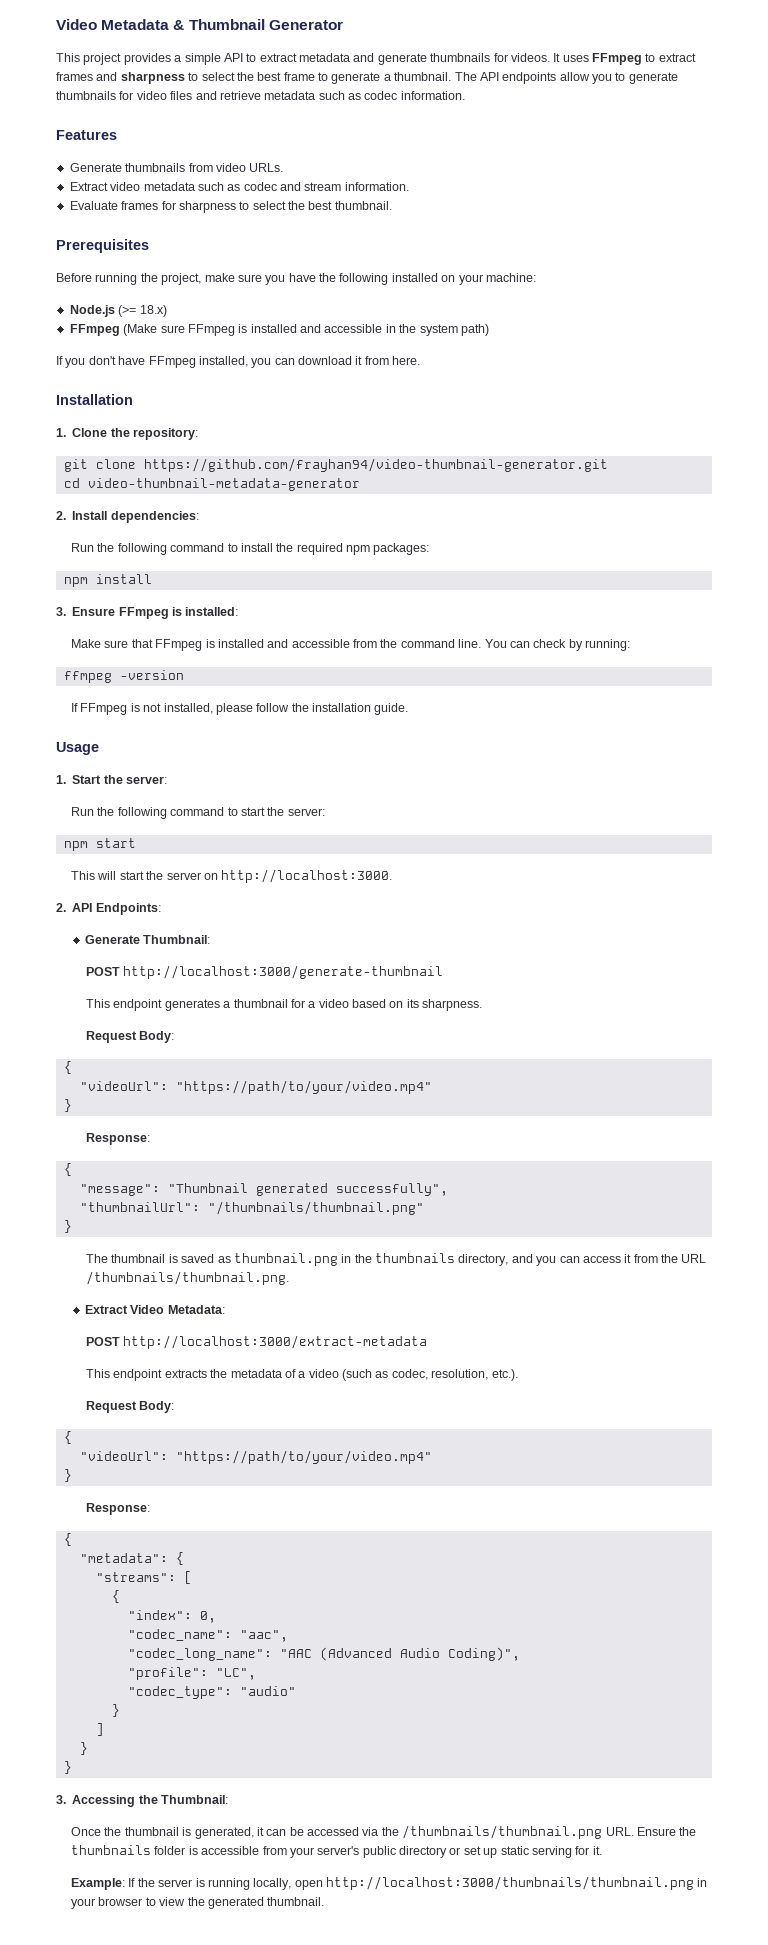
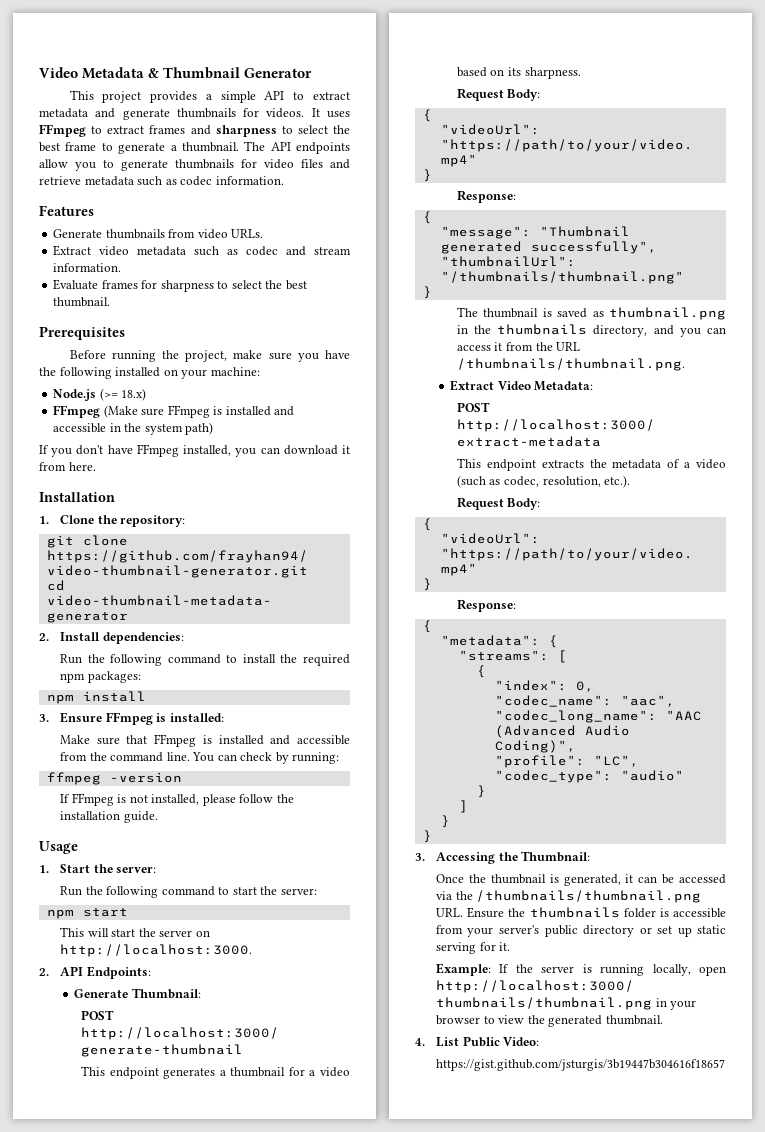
(325, 1901) none -> [415,1036,540,1047] [435,1059,725,1071] // 4. List Public Video: // https://gist.github.com/jsturgis/3b19447b304616f18657

